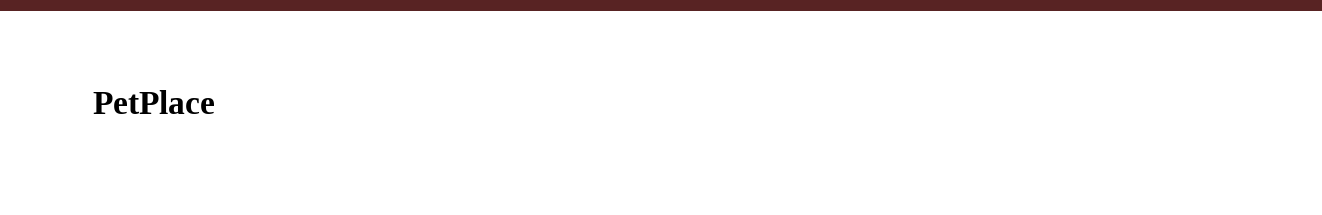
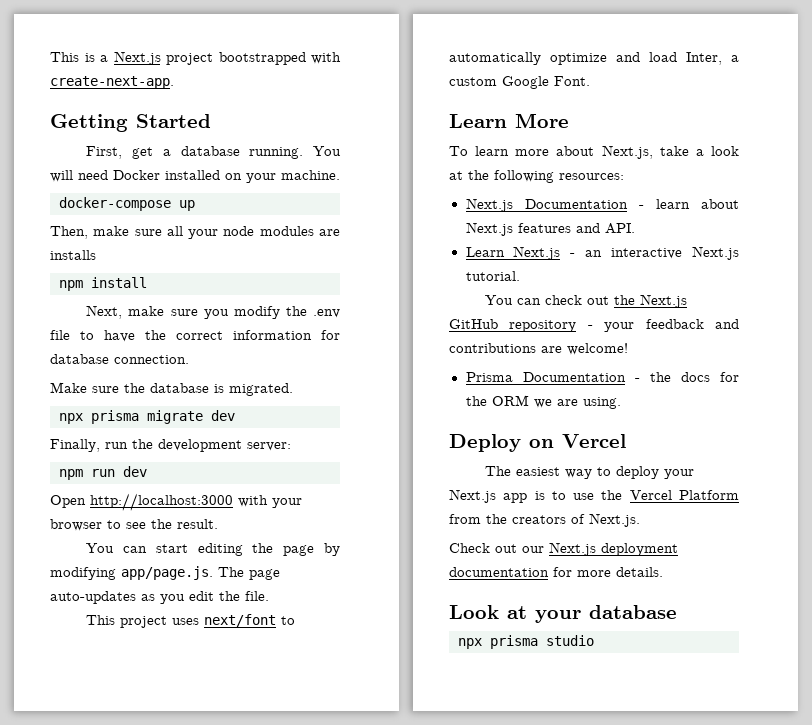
[93,90,215,114] PetPlace -> [50,51,341,65] [50,76,174,89] [50,114,211,132] [86,146,341,159] [50,170,340,183] [59,197,195,211] [50,226,340,239] [50,250,96,260] [59,277,147,291] [86,305,341,319] [50,330,340,342] [50,354,189,364] [50,382,293,396] [59,410,235,424] [50,439,291,452] [59,466,147,480] [50,493,302,511] [50,519,218,531] [86,543,340,556] [50,566,280,580] [50,591,269,604] [86,614,296,628] [449,52,739,65] [449,76,590,89] [449,113,569,128] [449,145,739,159] [449,170,624,183] [465,198,739,212] [465,222,635,236] [465,246,739,260] [465,271,520,281] [485,294,688,308] [449,319,739,332] [449,343,628,355] [465,372,739,382] [465,395,621,409] [449,434,626,452] [485,466,695,479] [449,489,739,503] [449,513,640,527] [449,542,678,556] [449,567,663,577] [449,605,677,623] [458,635,594,649] This is a Next.js project bootstrapped with create-next-app. // Getting Started // First, get a database running. You will need Docker installed on your machine. // docker-compose up // Then, make sure all your node modules are installs // npm install // Next, make sure you modify the .env file to have the correct information for database connection. // Make sure the database is migrated. // npx prisma migrate dev // Finally, run the development server: // npm run dev // Open http://localhost:3000 with your browser to see the result. // You can start editing the page by modifying app/page.js. The page auto-updates as you edit the file. // This project uses next/font to automatically optimize and load Inter, a custom Google Font. // Learn More // To learn more about Next.js, take a look at the following resources: // Next.js Documentation - learn about Next.js features and API. // Learn Next.js - an interactive Next.js tutorial. // You can check out the Next.js GitHub repository - your feedback and contributions are welcome! // Prisma Documentation - the docs for the ORM we are using. // Deploy on Vercel // The easiest way to deploy your Next.js app is to use the Vercel Platform from the creators of Next.js. // Check out our Next.js deployment documentation for more details. // Look at your database // npx prisma studio

